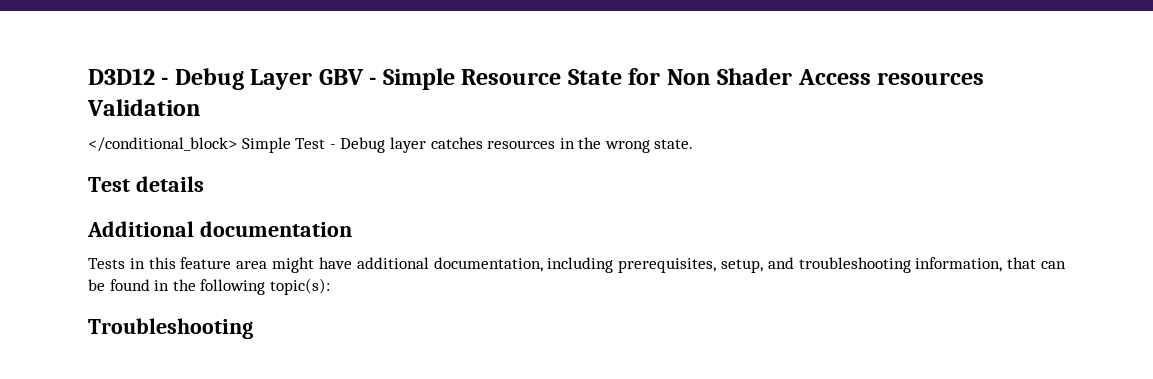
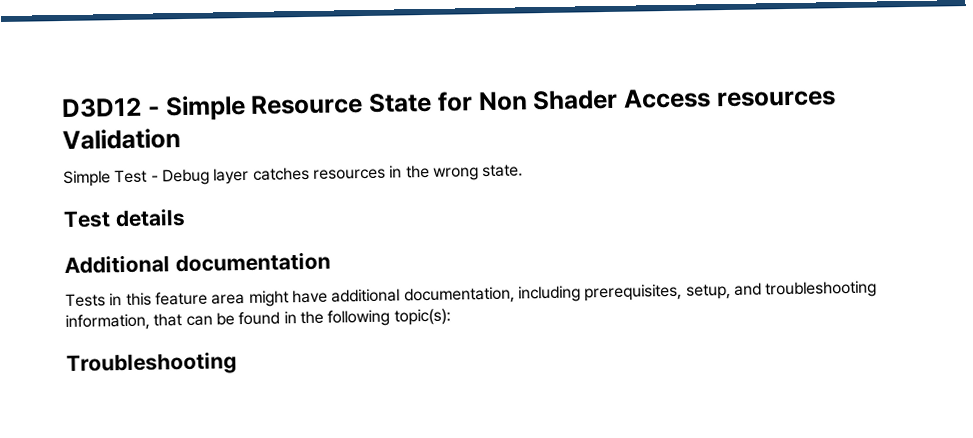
[174,68,377,90] Debug Layer GBV - -> (160, 111) none
[88,137,237,152] </conditional_block> -> (181, 139) none

